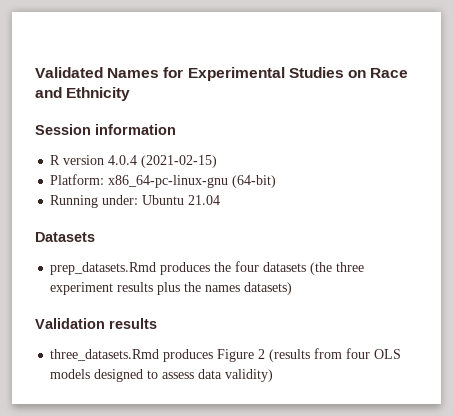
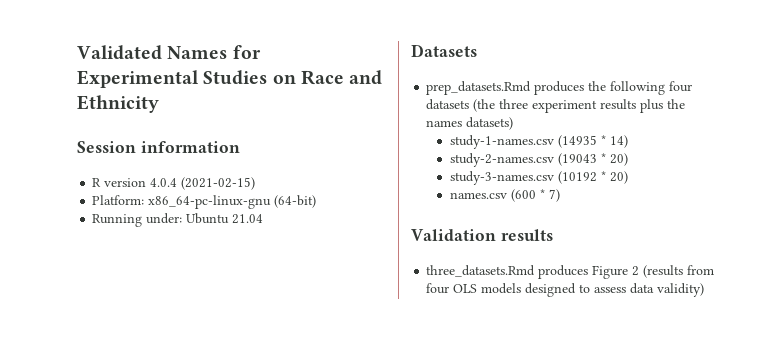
(232, 267) none -> [610,81,666,95] following
(293, 288) none -> [449,135,628,149] [449,153,628,167] [449,171,628,185] [449,189,560,202] // study-1-names.csv (14935 * 14) // study-2-names.csv (19043 * 20) // study-3-names.csv (10192 * 20) // names.csv (600 * 7)

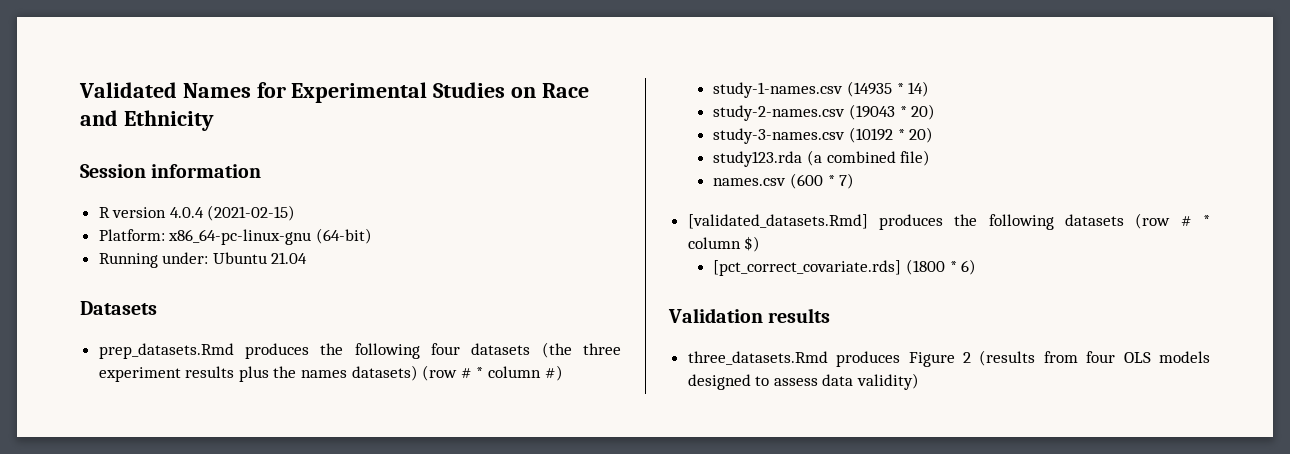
(514, 123) none -> [422,365,563,381] (row # * column #)
(628, 177) none -> [713,150,931,167] // study123.rda (a combined file)
(560, 195) none -> [687,213,1210,230] [687,236,761,252] [713,259,977,276] // [validated_datasets.Rmd] produces the following datasets (row # * column $) // [pct_correct_covariate.rds] (1800 * 6)

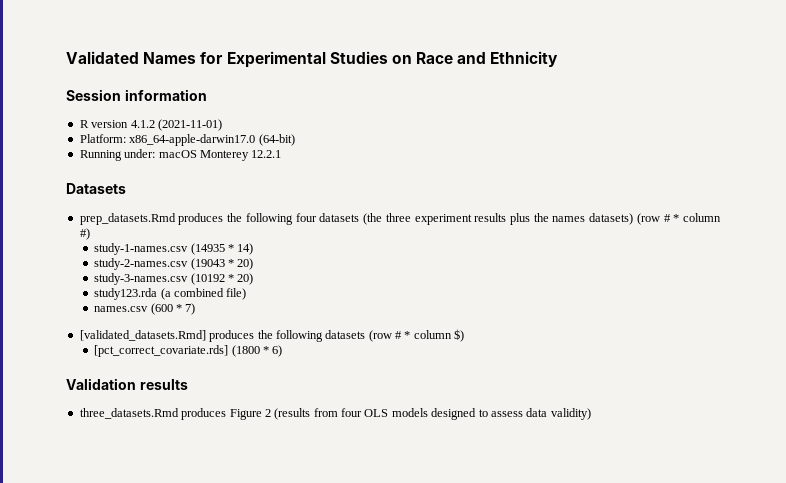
[169,205,296,221] 4.0.4 (2021-02-15) -> [130,119,222,131] 4.1.2 (2021-11-01)
[168,229,312,245] x86_64-pc-linux-gnu -> [129,134,256,146] x86_64-apple-darwin17.0
[212,252,308,264] Ubuntu 21.04 -> [158,150,282,161] macOS Monterey 12.2.1

